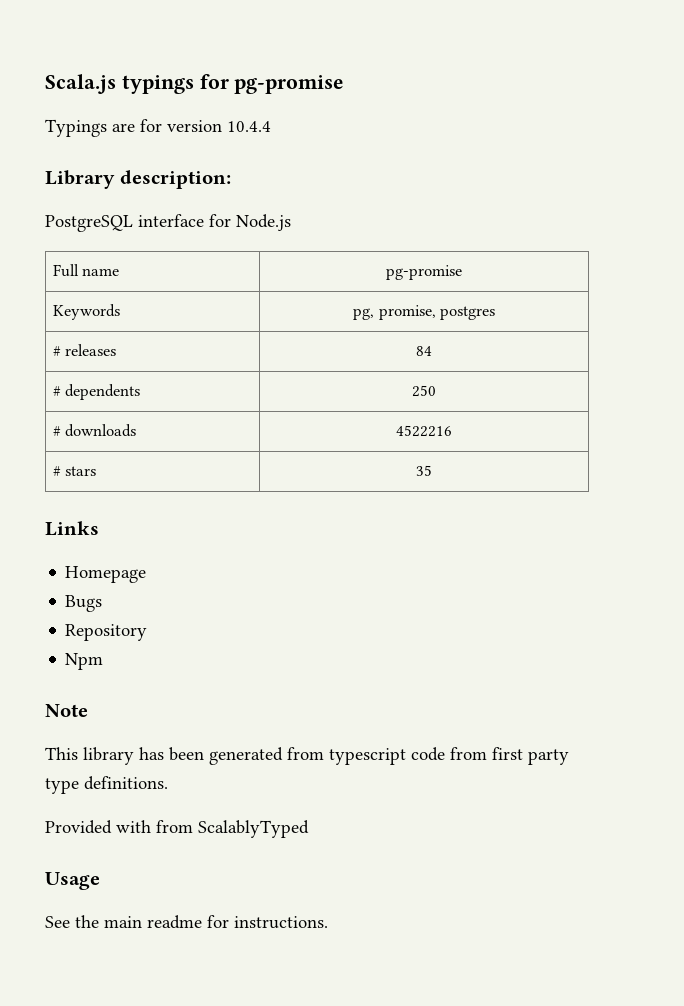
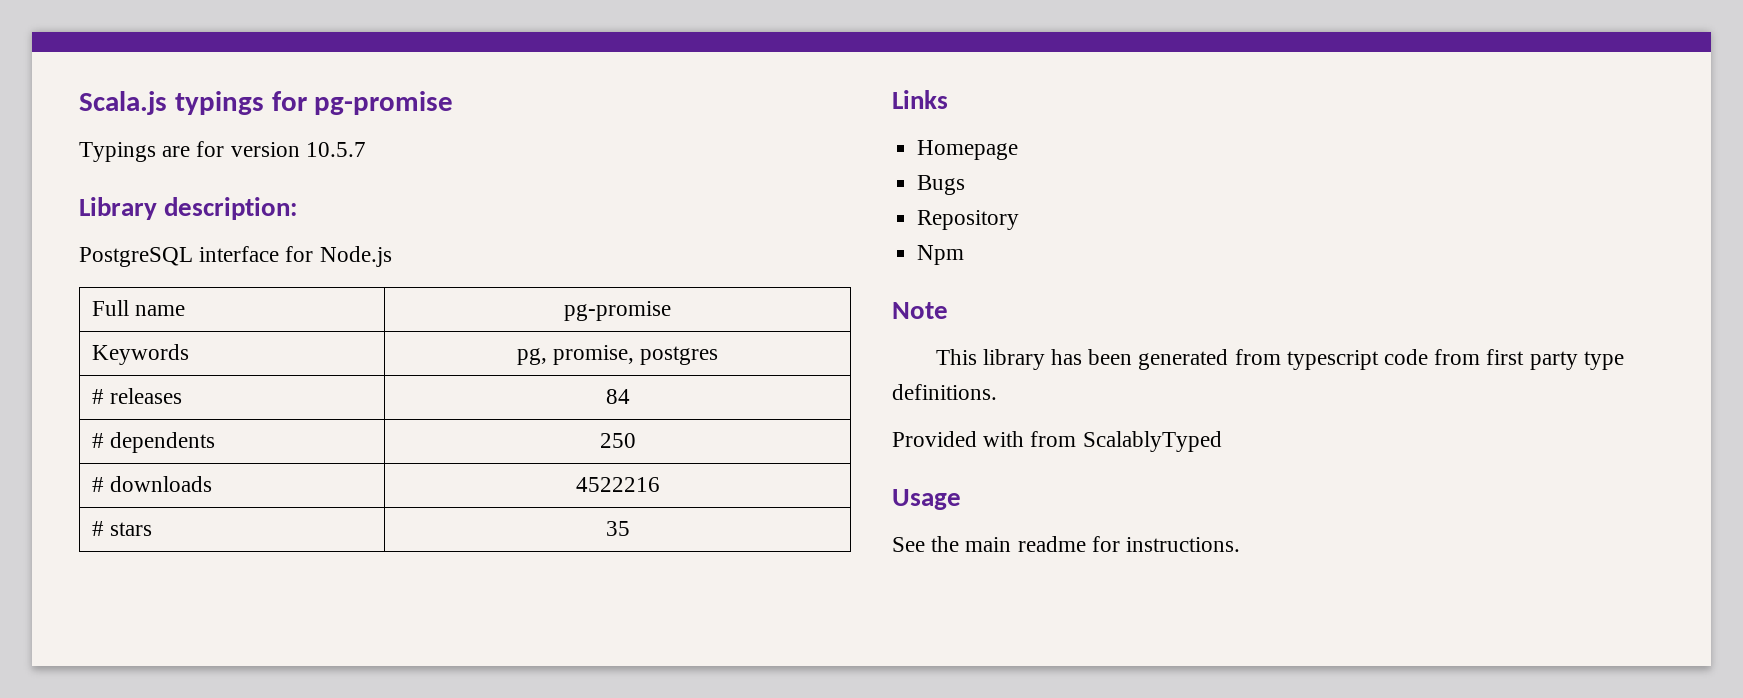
[227,121,271,132] 10.4.4 -> [305,142,366,157] 10.5.7

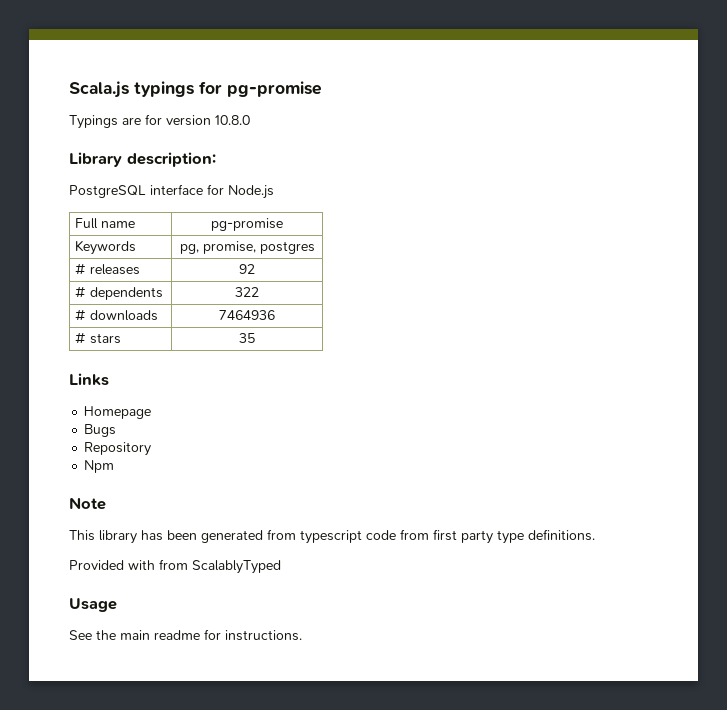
[305,142,366,157] 10.5.7 -> [215,115,250,125] 10.8.0
[605,389,630,404] 84 -> [239,264,255,274] 92
[599,433,636,448] 250 -> [235,287,259,297] 322
[575,477,660,492] 4522216 -> [219,310,275,320] 7464936

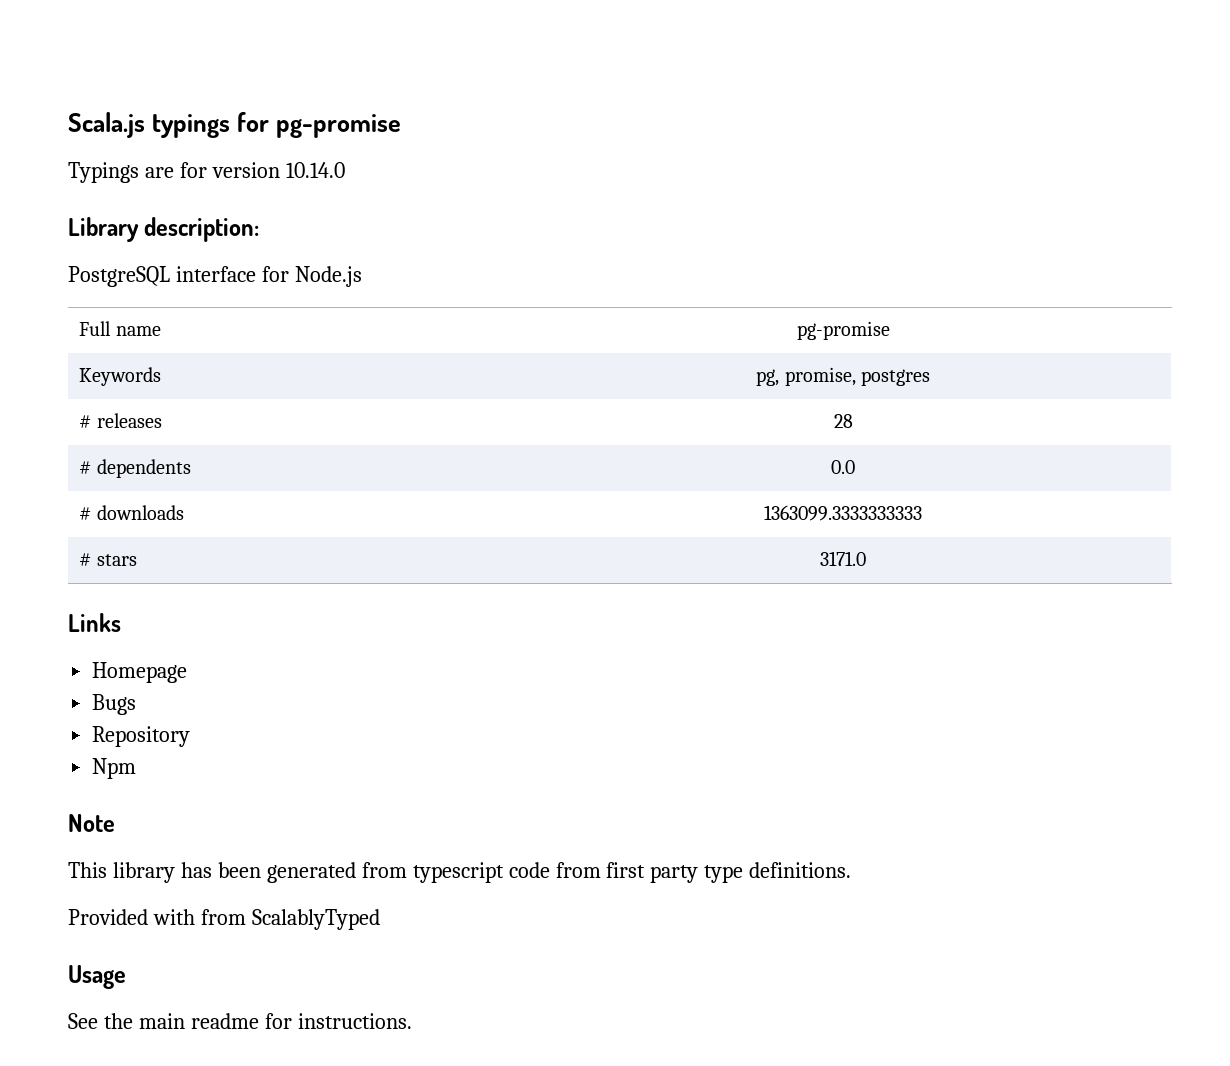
[215,115,250,125] 10.8.0 -> [285,162,345,178] 10.14.0
[239,264,255,274] 92 -> [833,414,853,428] 28
[235,287,259,297] 322 -> [830,460,855,474] 0.0
[219,310,275,320] 7464936 -> [763,505,922,521] 1363099.3333333333
[239,333,255,343] 35 -> [819,551,866,566] 3171.0

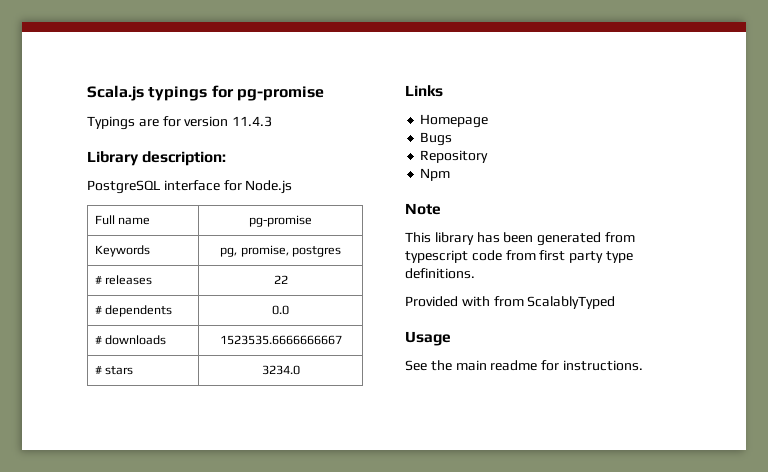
[285,162,345,178] 10.14.0 -> [232,116,273,127] 11.4.3
[833,414,853,428] 28 -> [273,275,288,284] 22
[763,505,922,521] 1363099.3333333333 -> [219,335,342,345] 1523535.6666666667
[819,551,866,566] 3171.0 -> [261,365,300,375] 3234.0

